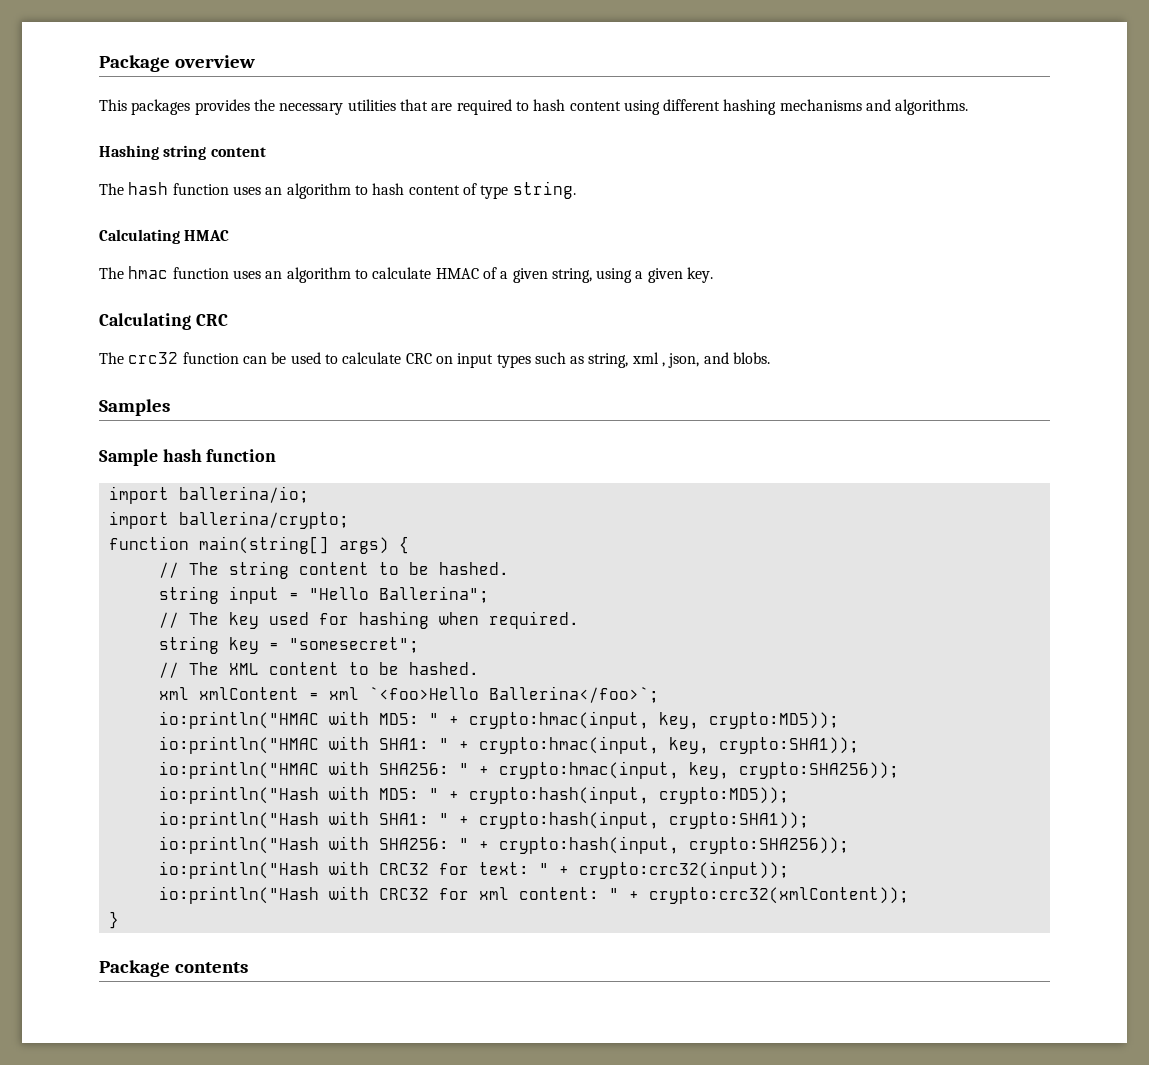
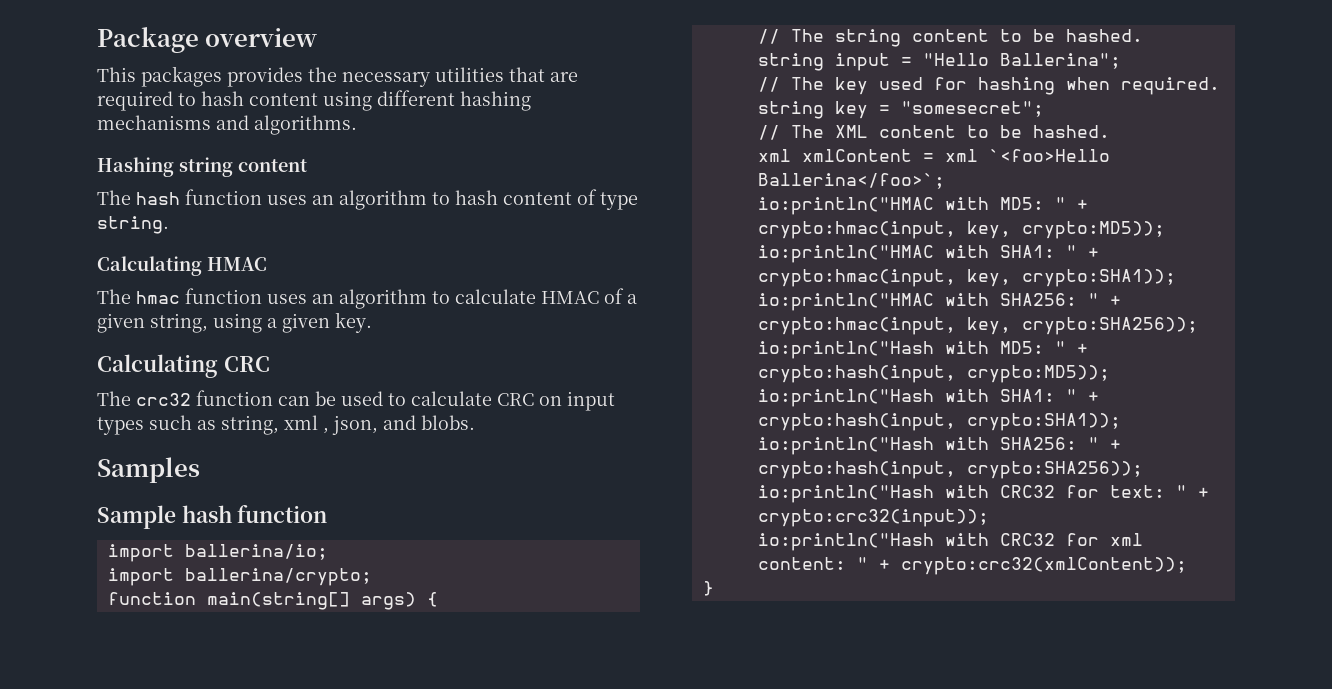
[99,960,248,977] // Package contents -> (714, 588) none

